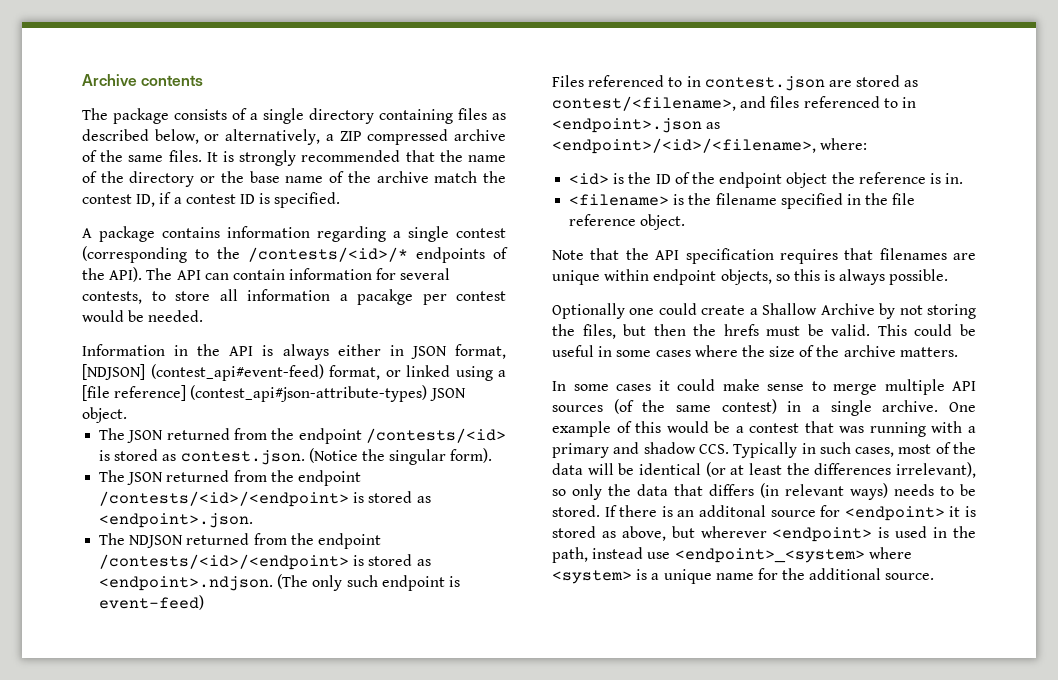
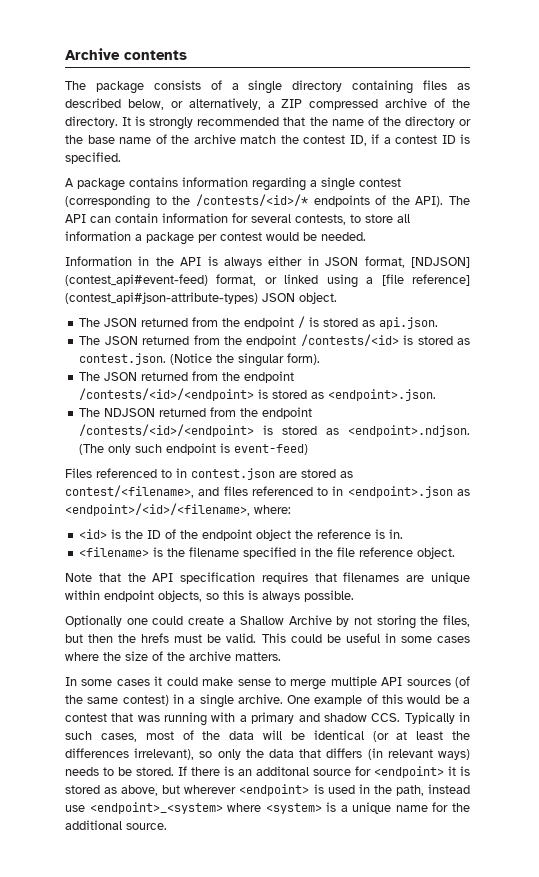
[128,150,202,162] same files. -> [65,116,118,128] directory.
[357,289,413,305] pacakge -> [146,232,194,245] package
(127, 415) none -> [79,316,439,329] // The JSON returned from the endpoint / is stored as api.json.

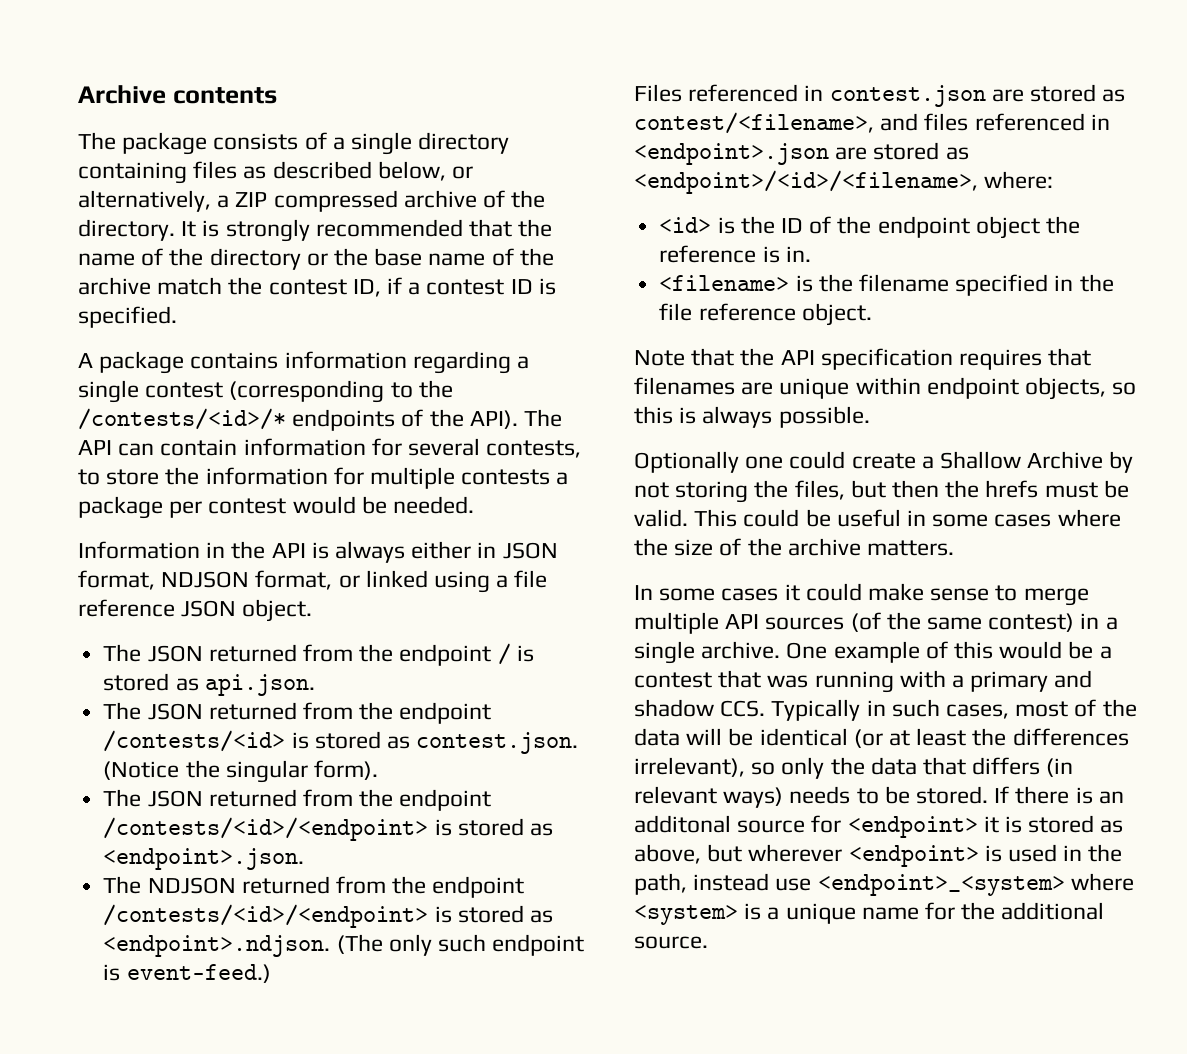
[397,214,410,223] [65,231,131,241] all information -> [165,467,551,489] the information for multiple contests
[411,257,470,268] [65,274,208,286] [NDJSON] (contest_api#event-feed) -> [161,571,250,588] NDJSON
[381,274,470,286] [65,292,258,304] [file reference] (contest_api#json-attribute-types) -> [514,570,548,588] [78,599,175,617] file reference
[234,444,309,455] event-feed) -> [126,964,271,983] event-feed.)
[161,469,172,478] to -> (799, 93) none
[317,487,329,496] to -> (1085, 122) none
(453, 492) none -> [835,142,940,160] are stored

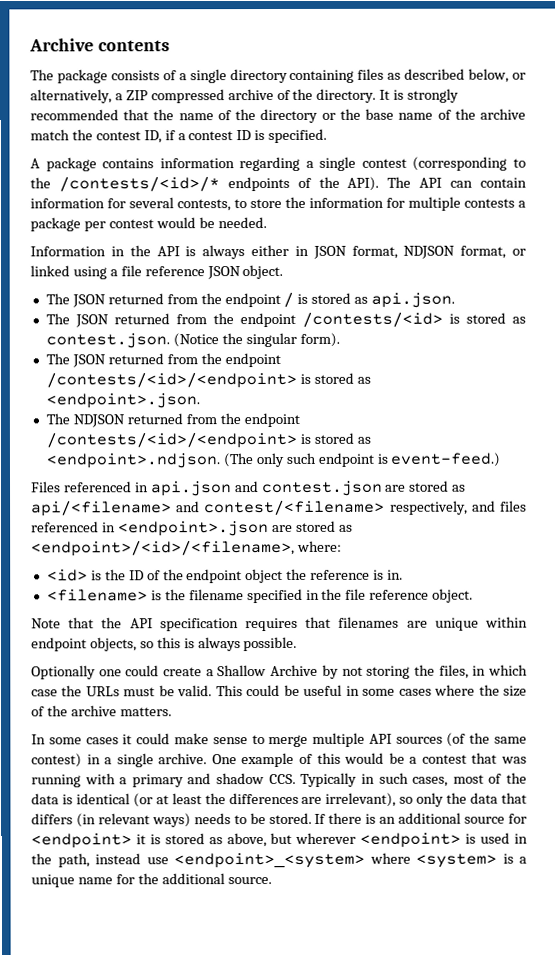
(824, 93) none -> [150,481,259,497] api.json and
[634,112,874,134] contest/<filename>, -> [31,499,468,517] api/<filename> and contest/<filename> respectively,
[850,480,1039,498] but then the hrefs -> [472,664,528,676] [31,685,120,697] in which case the URLs
[686,728,754,746] will be -> [61,794,73,805] is
(1129, 737) none -> [301,796,323,804] are
[634,815,731,833] additonal -> [398,812,462,824] additional

